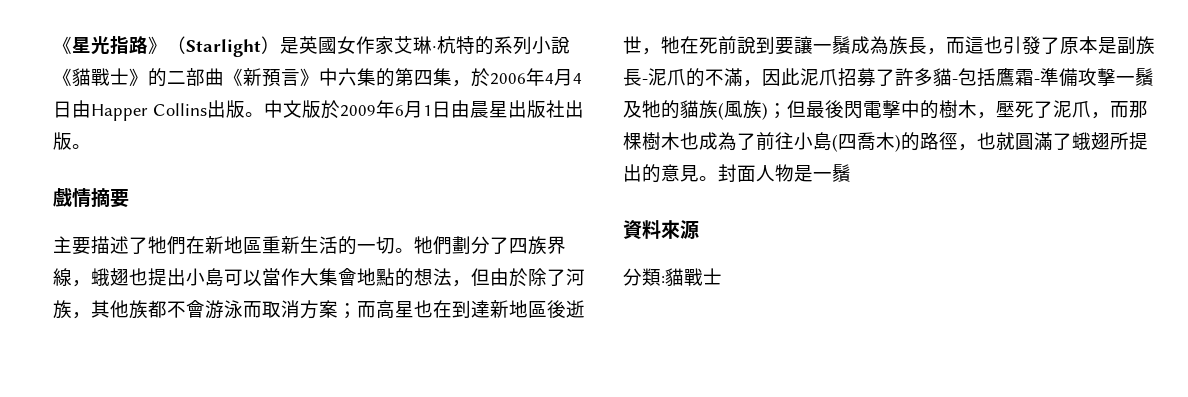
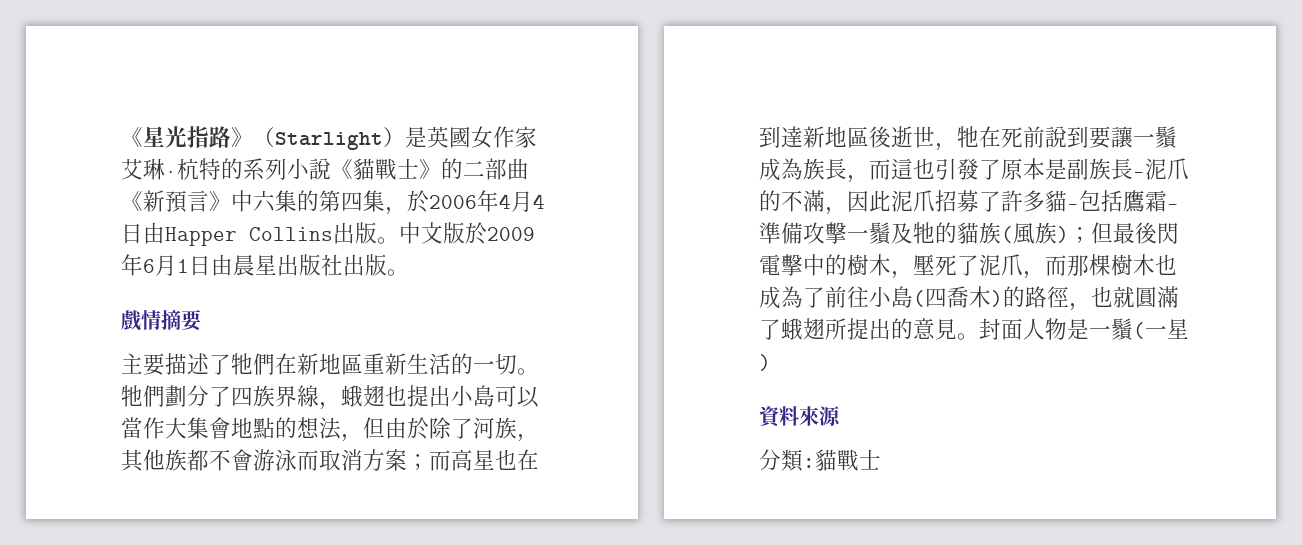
(851, 173) none -> [1133,318,1189,339] [759,354,771,371] (一星)

